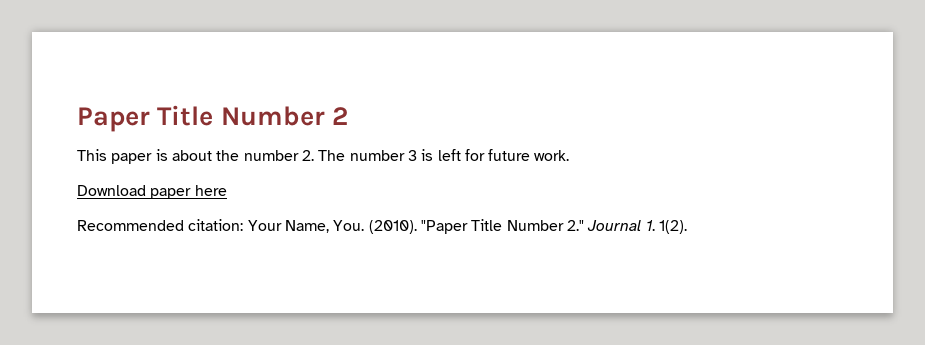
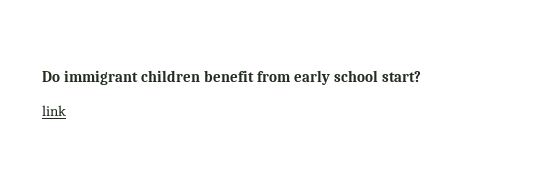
[77,105,348,132] [77,149,570,164] [77,185,227,199] [77,219,687,234] Paper Title Number 2 // This paper is about the number 2. The number 3 is left for future work. // Download paper here // Recommended citation: Your Name, You. (2010). "Paper Title Number 2." Journal 1. 1(2). -> [42,70,422,85] [42,105,66,116] Do immigrant children benefit from early school start? // link

